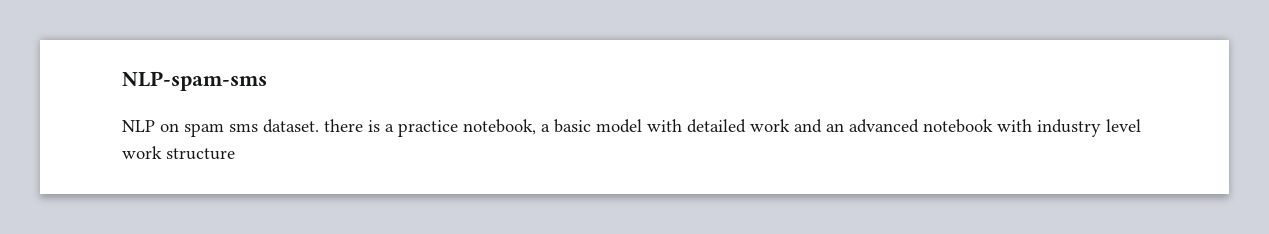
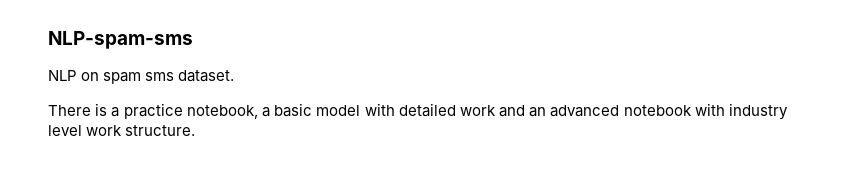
[324,119,363,132] there -> [48,105,91,116] // There
[166,148,235,160] structure -> [125,125,196,136] structure.

